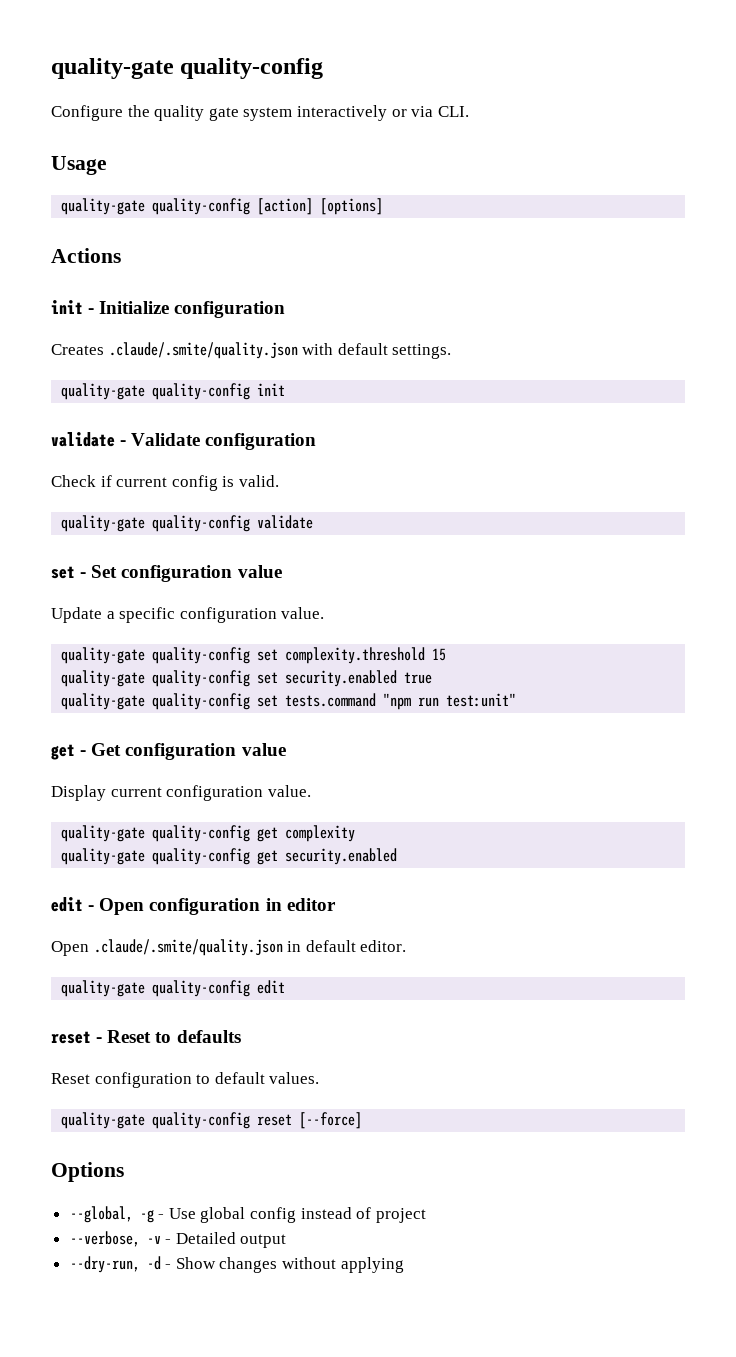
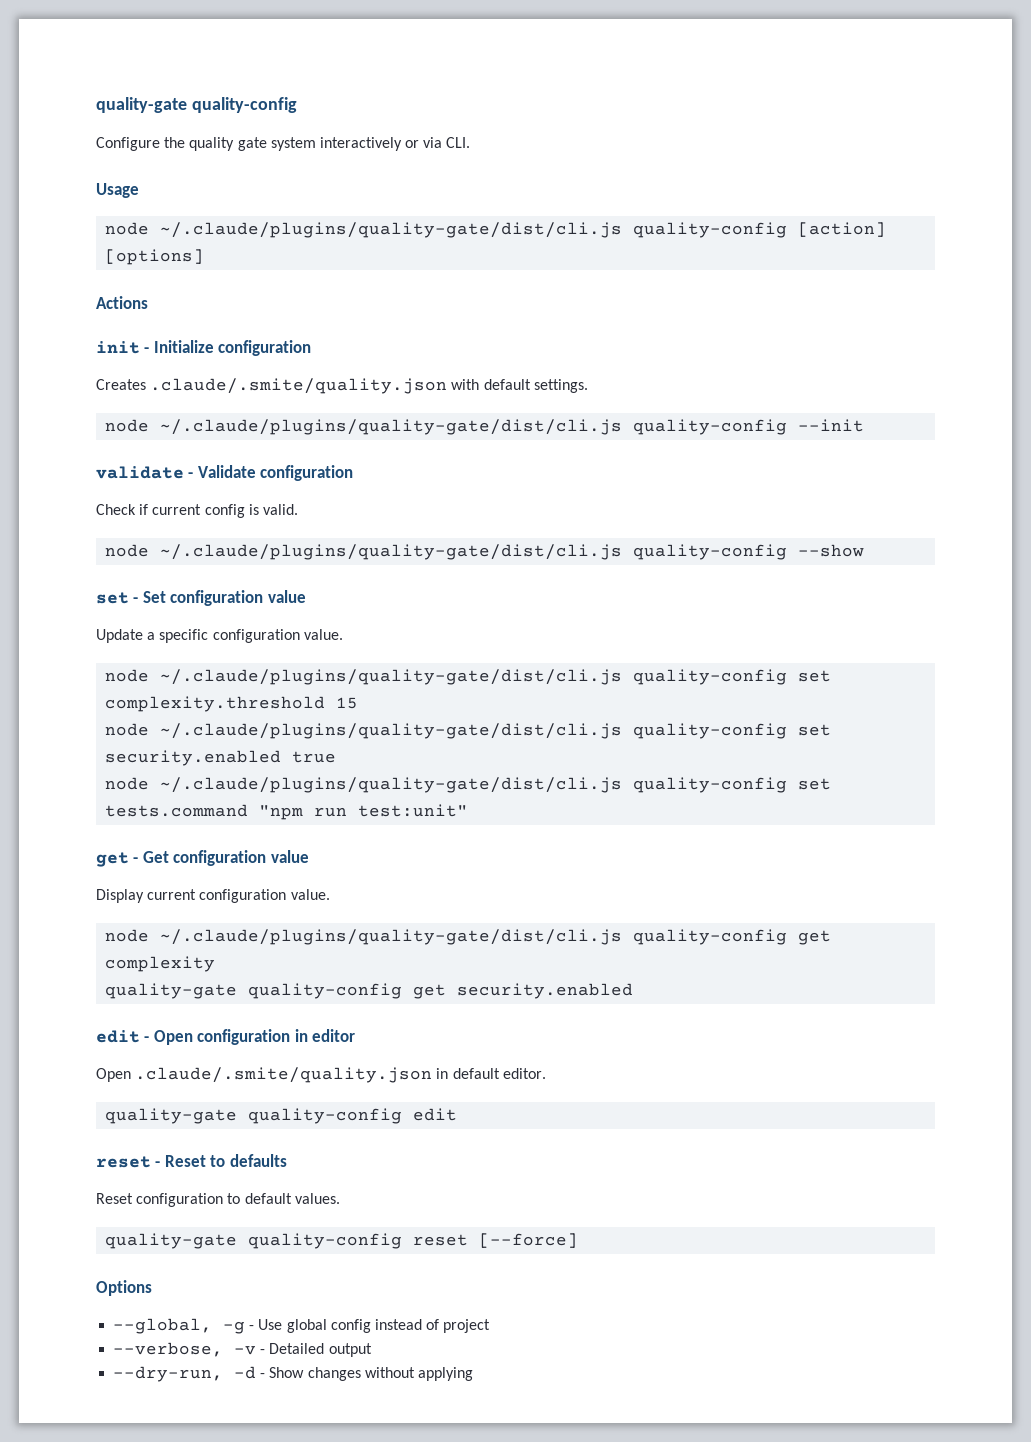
[61,198,146,215] quality-gate -> [105,222,623,238] node ~/.claude/plugins/quality-gate/dist/cli.js
[61,383,286,400] quality-gate quality-config init -> [105,419,865,435] node ~/.claude/plugins/quality-gate/dist/cli.js quality-config --init
[61,515,314,532] quality-gate quality-config validate -> [105,544,865,560] node ~/.claude/plugins/quality-gate/dist/cli.js quality-config --show
[61,647,146,664] quality-gate -> [105,669,623,685] node ~/.claude/plugins/quality-gate/dist/cli.js
[61,670,146,687] quality-gate -> [105,723,623,739] node ~/.claude/plugins/quality-gate/dist/cli.js
[61,693,146,710] quality-gate -> [105,777,623,793] node ~/.claude/plugins/quality-gate/dist/cli.js
[61,825,146,842] quality-gate -> [105,929,623,945] node ~/.claude/plugins/quality-gate/dist/cli.js

